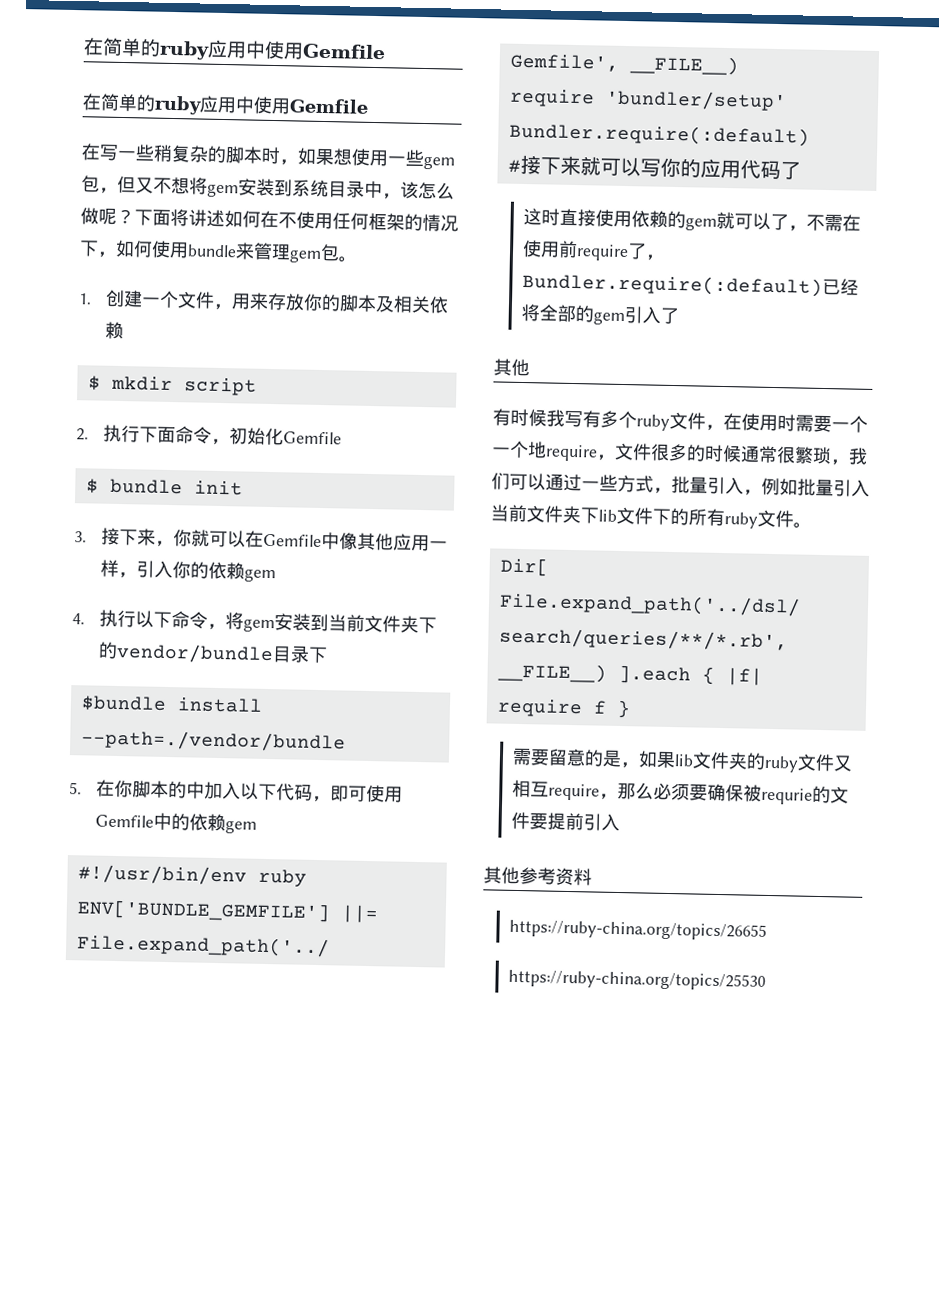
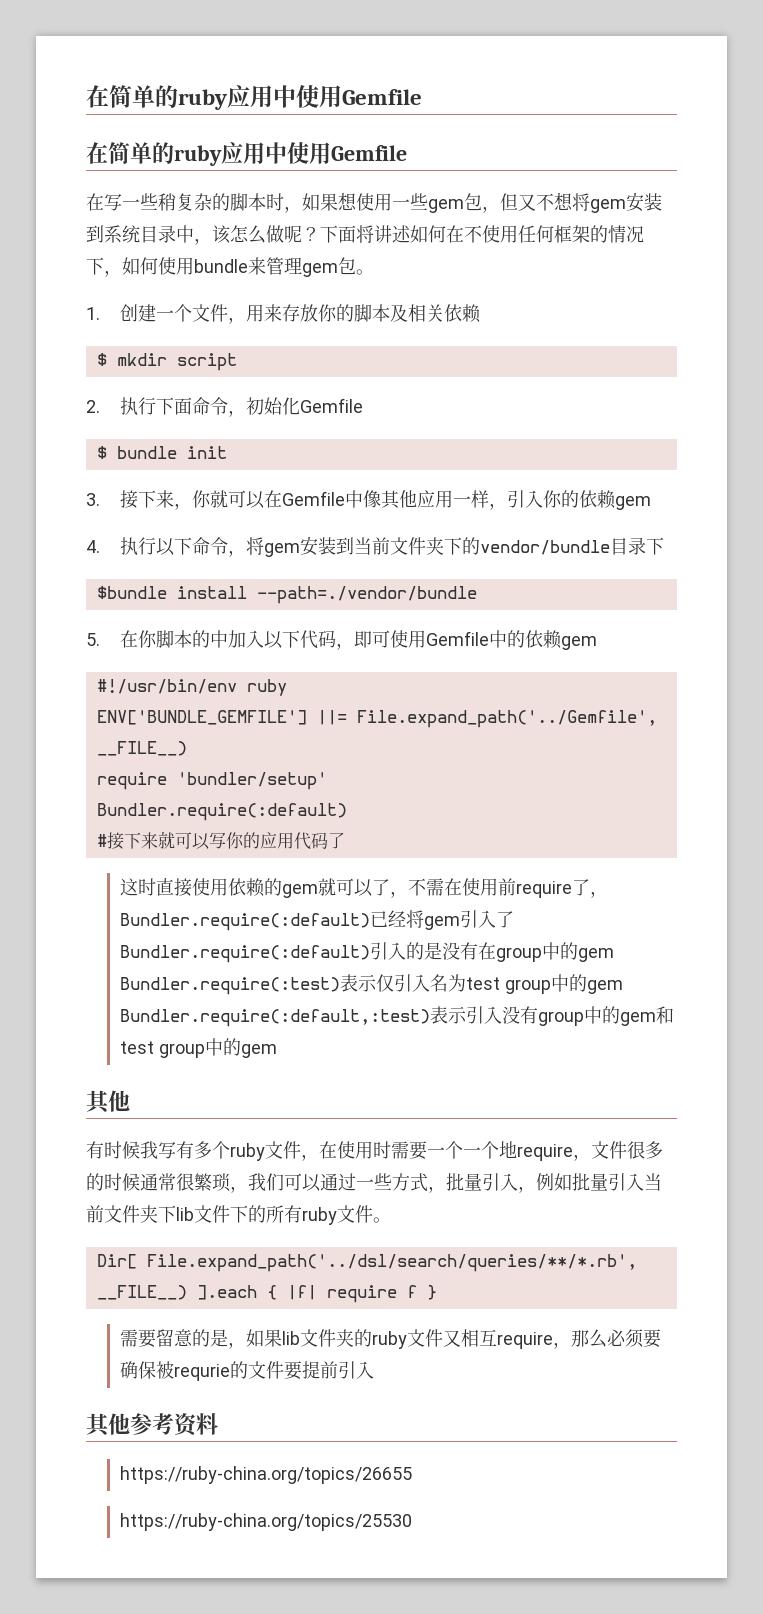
[538,304,594,323] 全部的 -> (424, 919) none
(679, 316) none -> [119,942,614,963] [119,974,623,995] [119,1006,674,1027] [119,1038,277,1058] Bundler.require(:default)引入的是没有在group中的gem Bundler.require(:test)表示仅引入名为test group中的gem Bundler.require(:default,:test)表示引入没有group中的gem和test group中的gem

